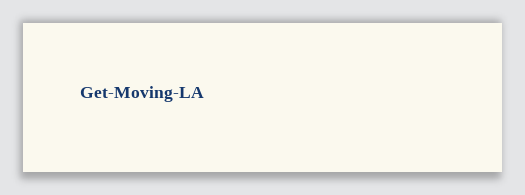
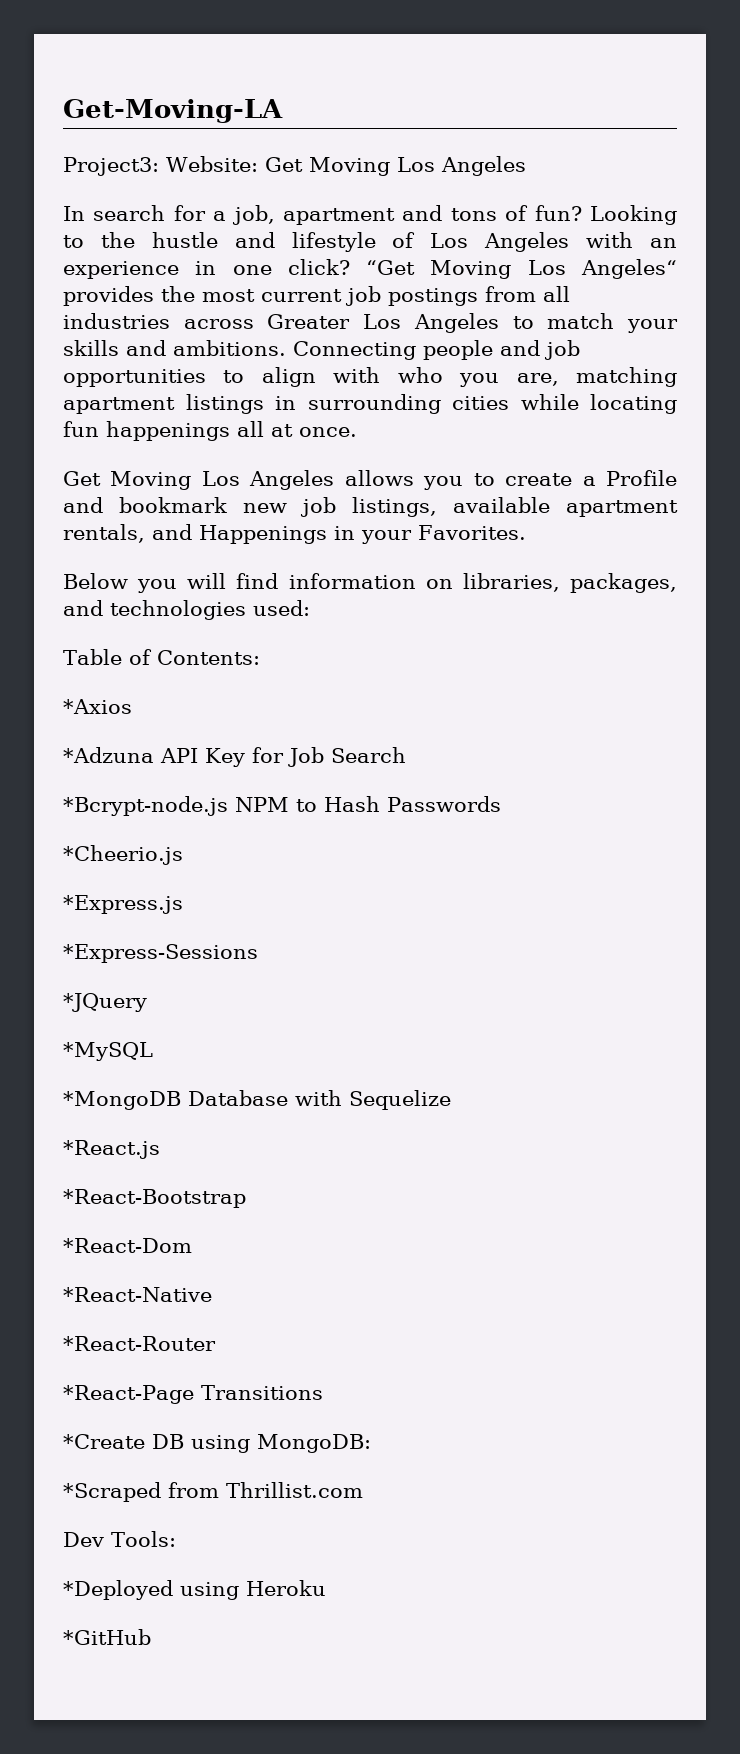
(204, 94) none -> [63,156,526,176] [63,205,677,225] [63,232,678,252] [63,259,677,279] [63,286,570,306] [63,313,678,333] [63,340,580,360] [63,367,678,387] [63,394,677,414] [63,421,357,441] [63,470,678,490] [63,497,678,517] [63,524,526,544] [63,573,677,593] [63,600,310,620] [63,649,260,665] [63,699,132,714] [63,747,406,767] [63,796,501,816] [63,845,183,865] [63,895,183,914] [63,944,258,963] [63,993,147,1012] [63,1042,153,1061] [63,1090,451,1110] [63,1140,160,1159] [63,1189,246,1208] [63,1238,192,1253] [63,1287,212,1302] [63,1336,216,1351] [63,1385,323,1404] [63,1434,371,1453] [63,1482,363,1502] [63,1531,176,1547] [63,1580,326,1600] [63,1629,151,1645] // Project3: Website: Get Moving Los Angeles // In search for a job, apartment and tons of fun? Looking to the hustle and lifestyle of Los Angeles with an experience in one click? “Get Moving Los Angeles“ provides the most current job postings from all industries across Greater Los Angeles to match your skills and ambitions. Connecting people and job opportunities to align with who you are, matching apartment listings in surrounding cities while locating fun happenings all at once. // Get Moving Los Angeles allows you to create a Profile and bookmark new job listings, available apartment rentals, and Happenings in your Favorites. // Below you will find information on libraries, packages, and technologies used: // Table of Contents: // *Axios // *Adzuna API Key for Job Search // *Bcrypt-node.js NPM to Hash Passwords // *Cheerio.js // *Express.js // *Express-Sessions // *JQuery // *MySQL // *MongoDB Database with Sequelize // *React.js // *React-Bootstrap // *React-Dom // *React-Native // *React-Router // *React-Page Transitions // *Create DB using MongoDB: // *Scraped from Thrillist.com // Dev Tools: // *Deployed using Heroku // *GitHub

